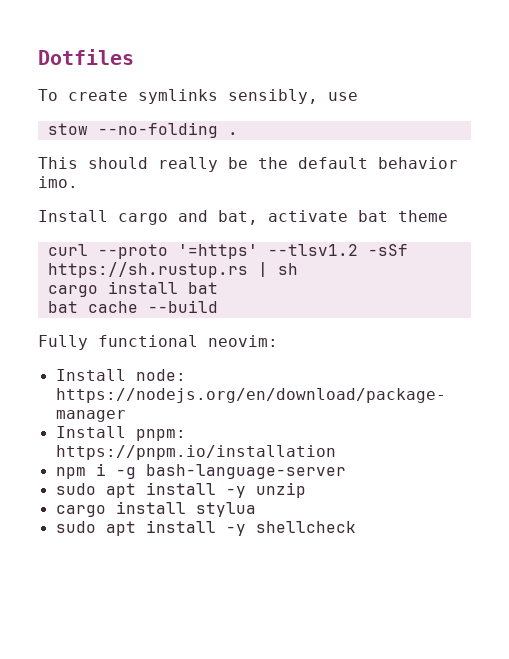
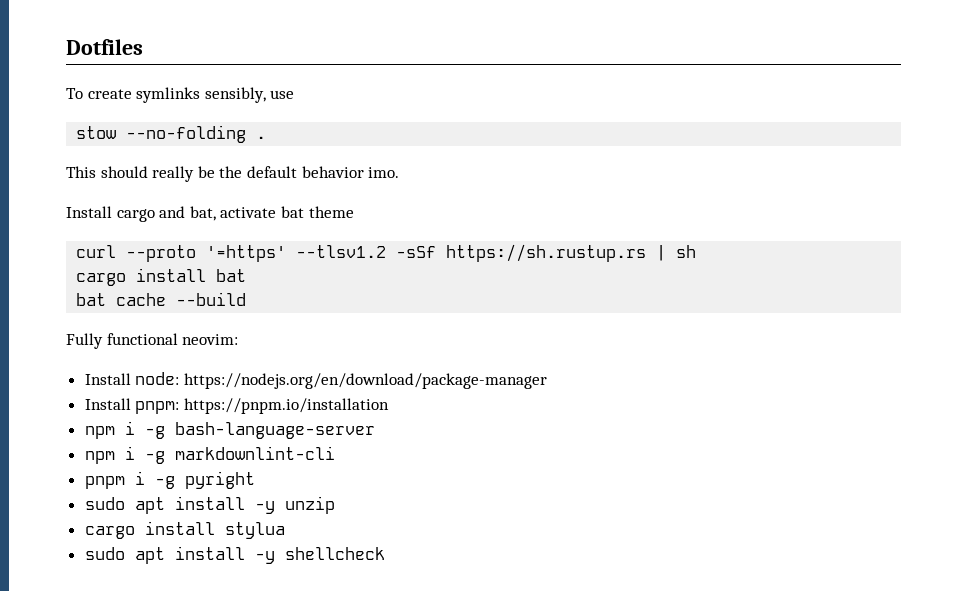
(346, 471) none -> [84,446,335,464] [84,471,255,489] // npm i -g markdownlint-cli // pnpm i -g pyright

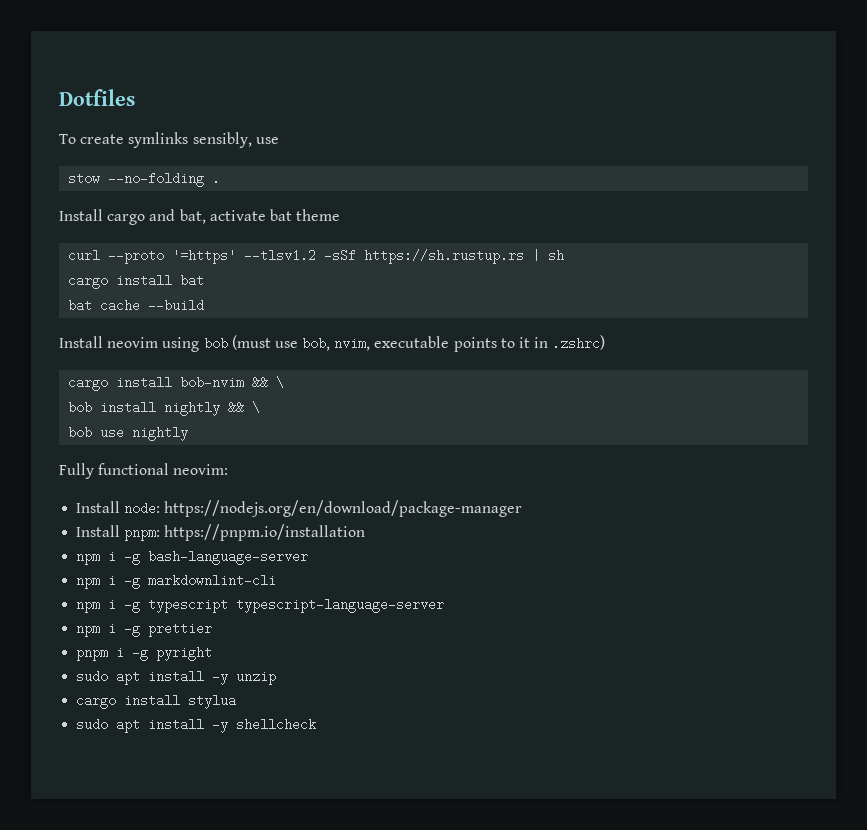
[66,166,400,182] // This should really be the default behavior imo. -> (221, 178) none
(247, 299) none -> [59,335,606,352] [68,376,285,391] [68,401,261,416] [68,426,189,441] // Install neovim using bob (must use bob, nvim, executable points to it in .zshrc) // cargo install bob-nvim && \ // bob install nightly && \ // bob use nightly
(335, 453) none -> [76,598,445,613] [76,622,213,637] // npm i -g typescript typescript-language-server // npm i -g prettier

